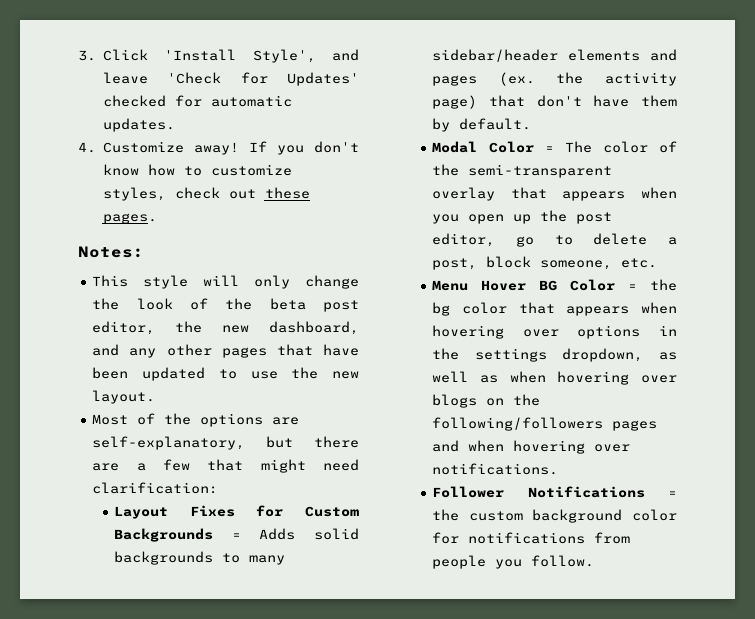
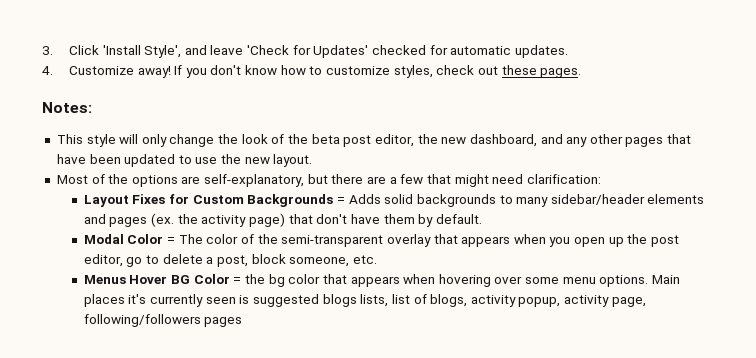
[432,280,469,291] Menu -> [83,275,126,284] Menus
[577,325,677,339] [432,348,677,362] [432,371,677,385] [432,394,541,408] [432,417,658,431] [432,440,631,454] [432,463,559,475] [432,486,677,498] [432,509,677,523] [432,532,631,544] [432,555,595,569] options in the settings dropdown, as well as when hovering over blogs on the following/followers pages and when hovering over notifications. // Follower Notifications = the custom background color for notifications from people you follow. -> [525,275,681,287] [83,294,646,307] [83,314,243,327] some menu options. Main places it's currently seen is suggested blogs lists, list of blogs, activity popup, activity page, following/followers pages

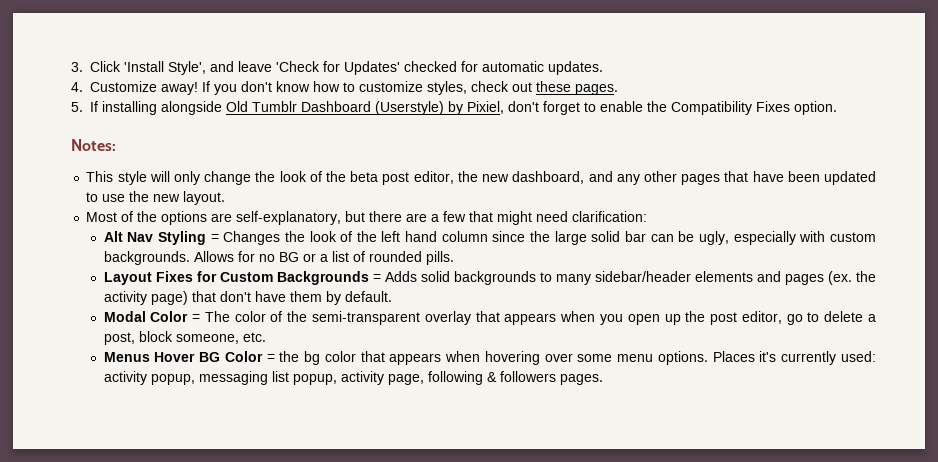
(582, 73) none -> [71,101,837,115] // 5. If installing alongside Old Tumblr Dashboard (Userstyle) by Pixiel, don't forget to enable the Compatibility Fixes option.
(601, 179) none -> [103,231,877,245] [103,251,454,265] // Alt Nav Styling = Changes the look of the left hand column since the large solid bar can be ugly, especially with custom backgrounds. Allows for no BG or a list of rounded pills.
[652,275,681,284] [83,294,646,307] [83,314,243,327] Main places it's currently seen is suggested blogs lists, list of blogs, activity popup, activity page, following/followers pages -> [712,351,877,365] [103,371,603,385] Places it's currently used: activity popup, messaging list popup, activity page, following & followers pages.

